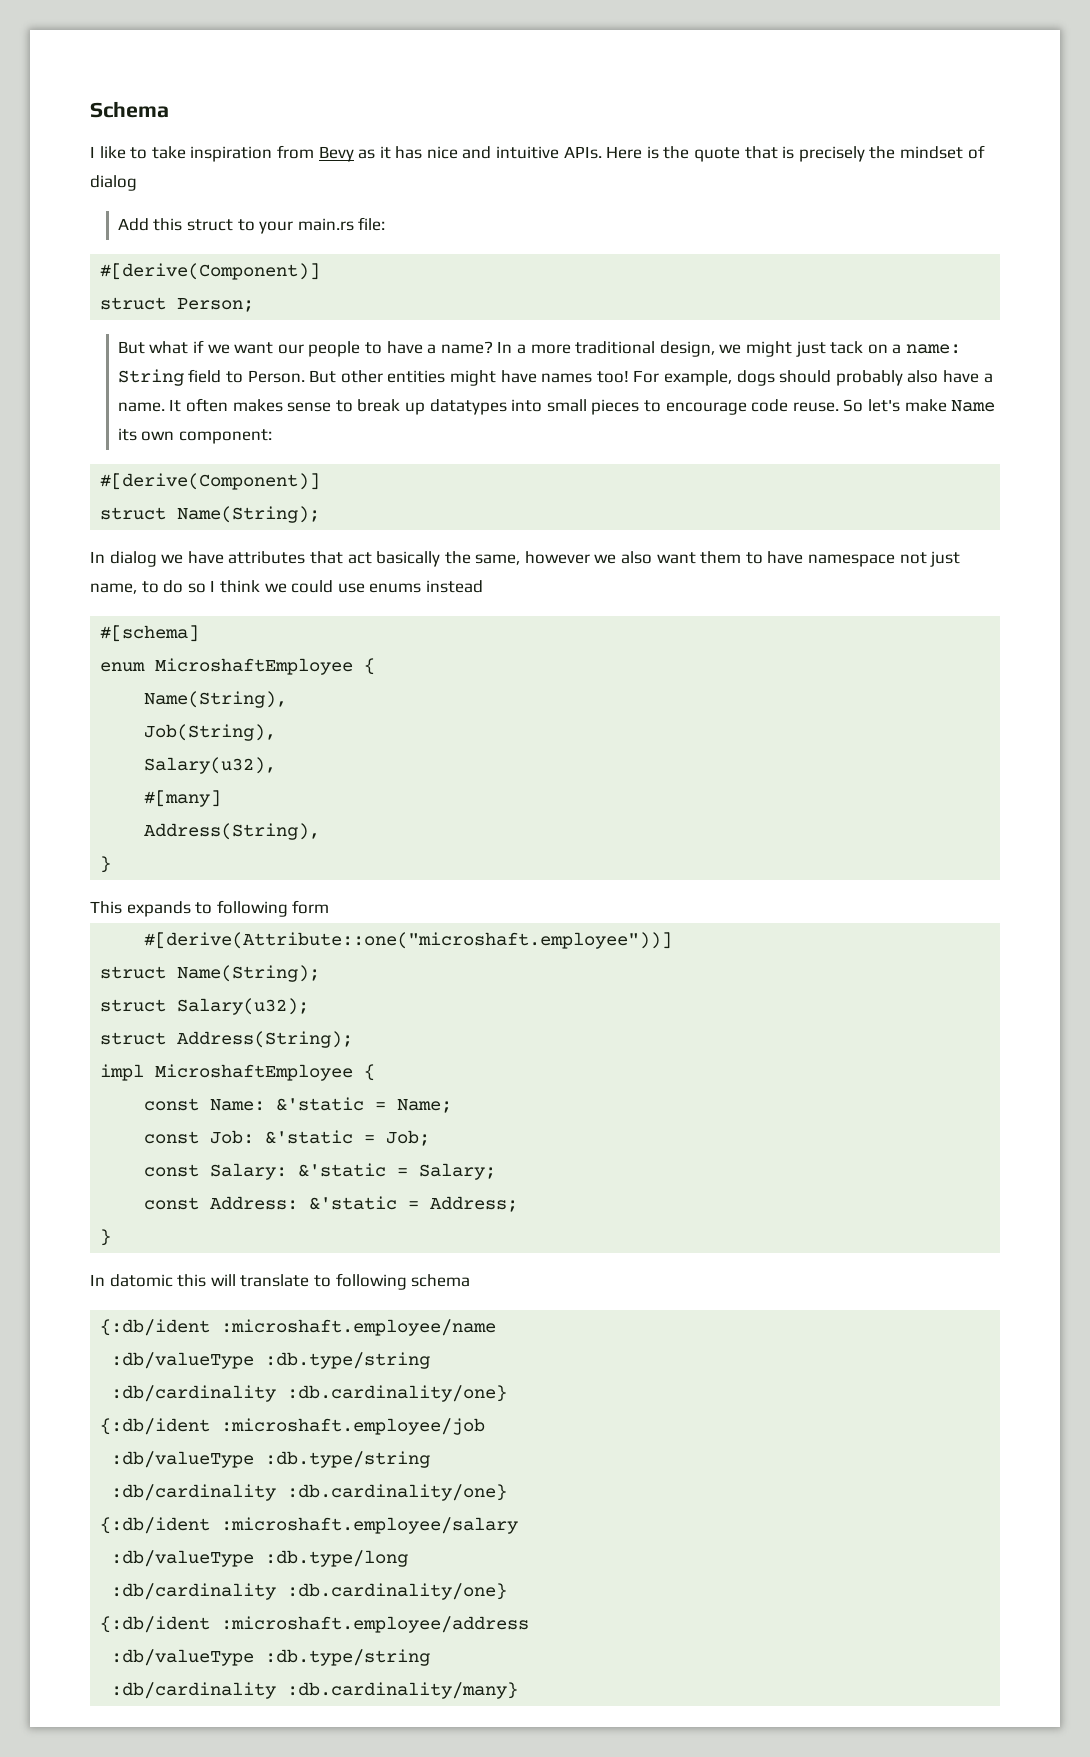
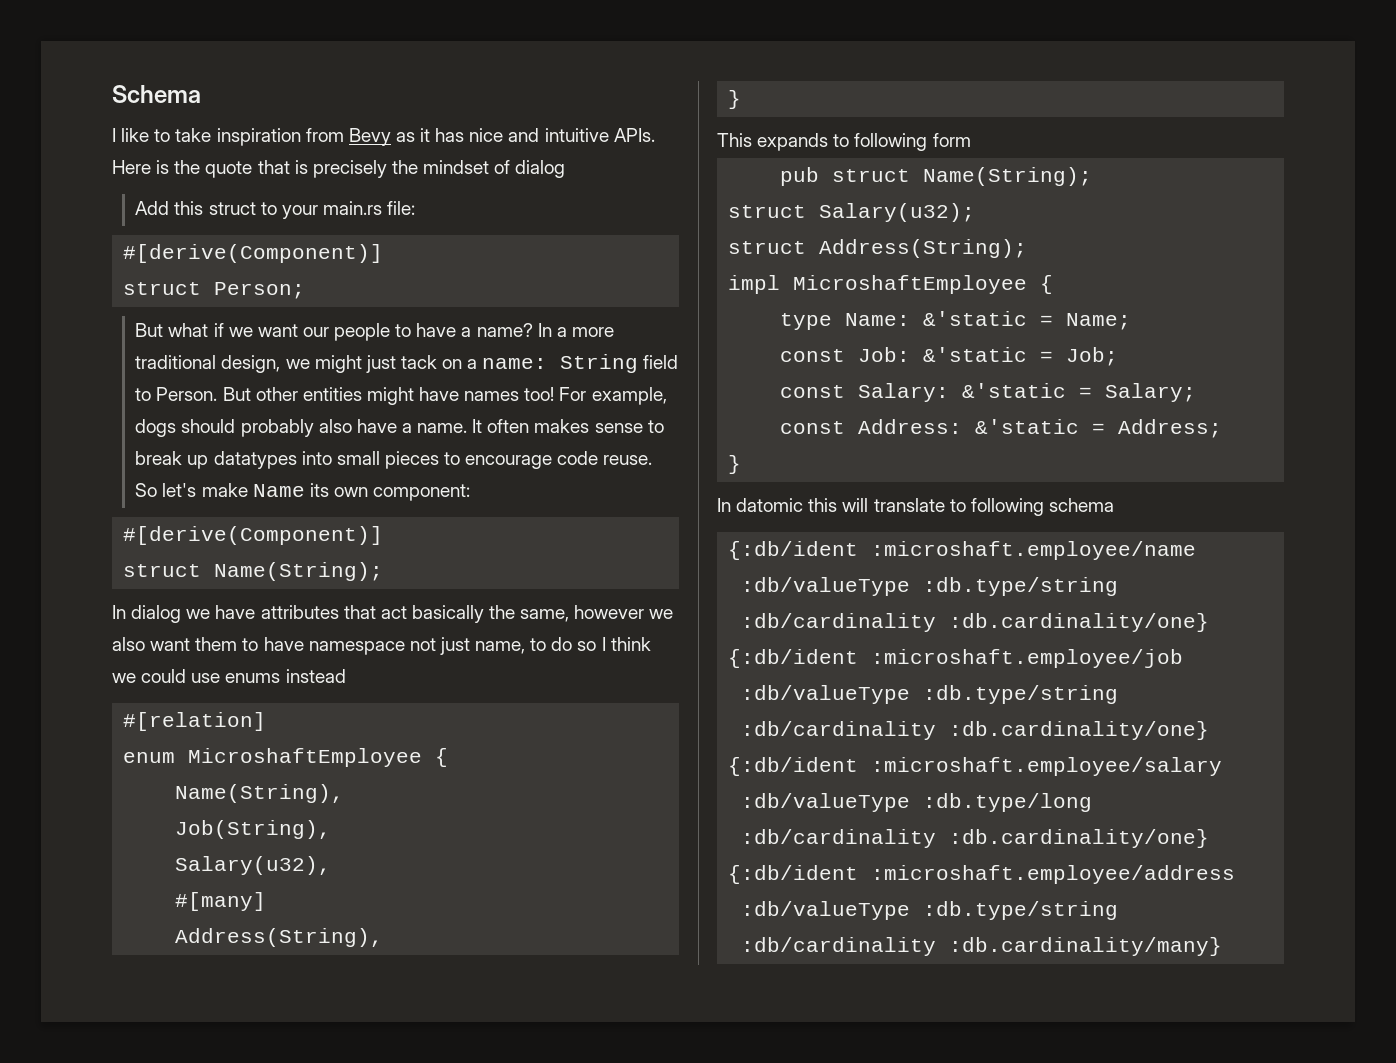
[100,625,200,642] #[schema] -> [123,712,267,731] #[relation]
[144,932,673,949] #[derive(Attribute::one("microshaft.employee"))] // -> [780,167,820,186] pub
[144,1098,200,1111] const -> [780,313,833,330] type

